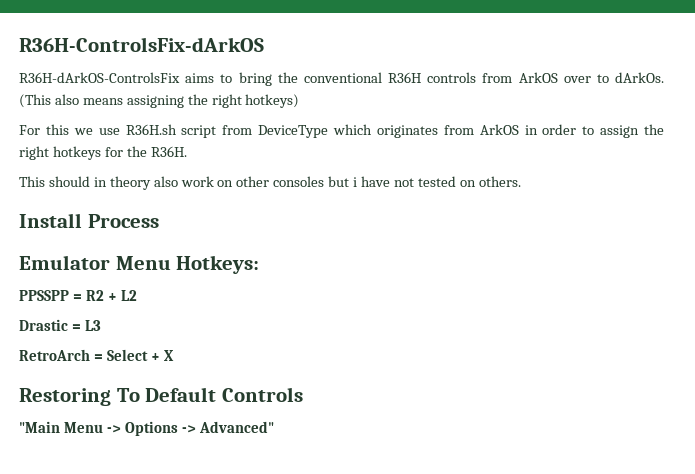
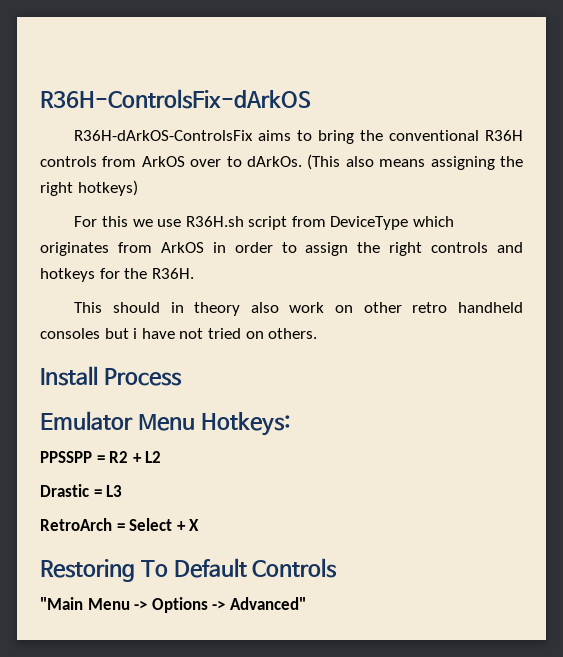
(49, 153) none -> [431,242,523,253] controls and
(270, 181) none -> [412,302,523,313] retro handheld
[417,176,456,187] tested -> [207,328,241,339] tried

